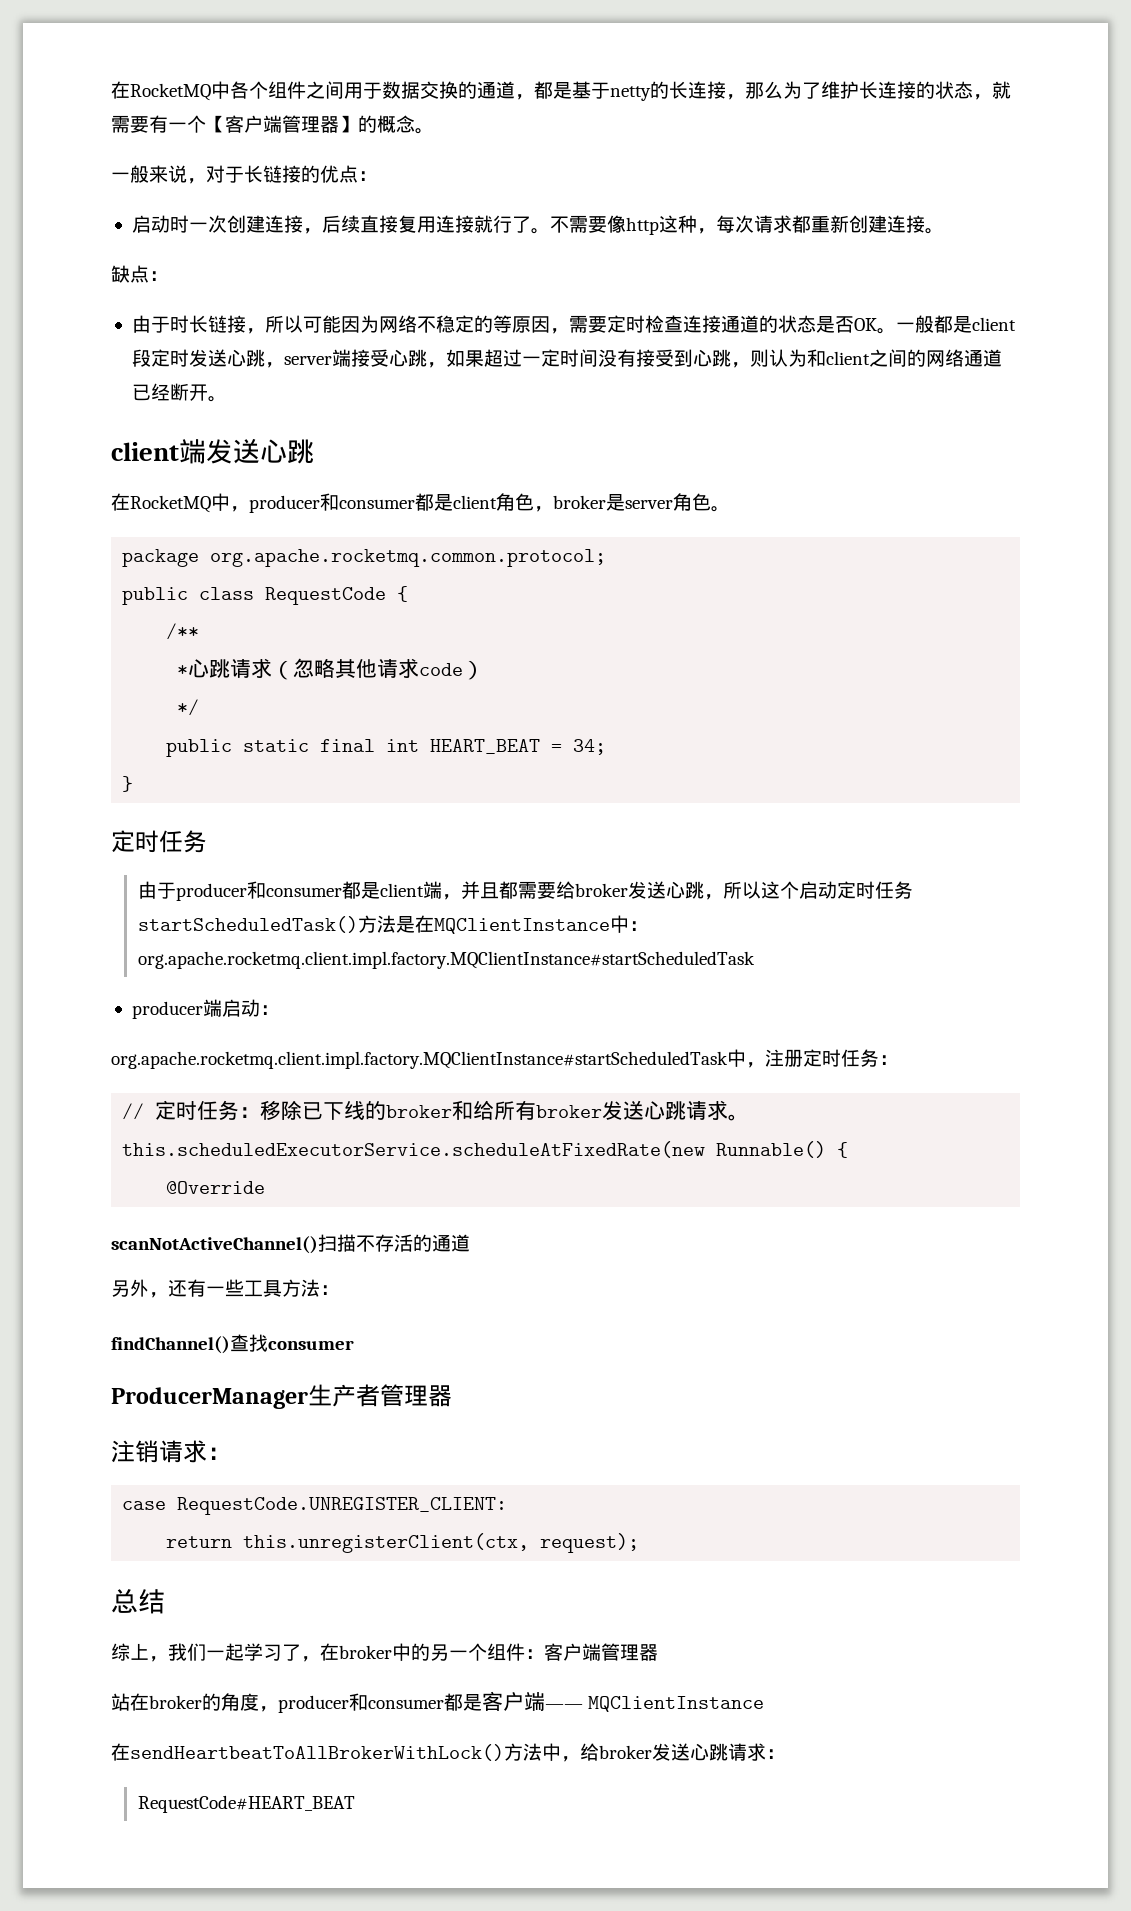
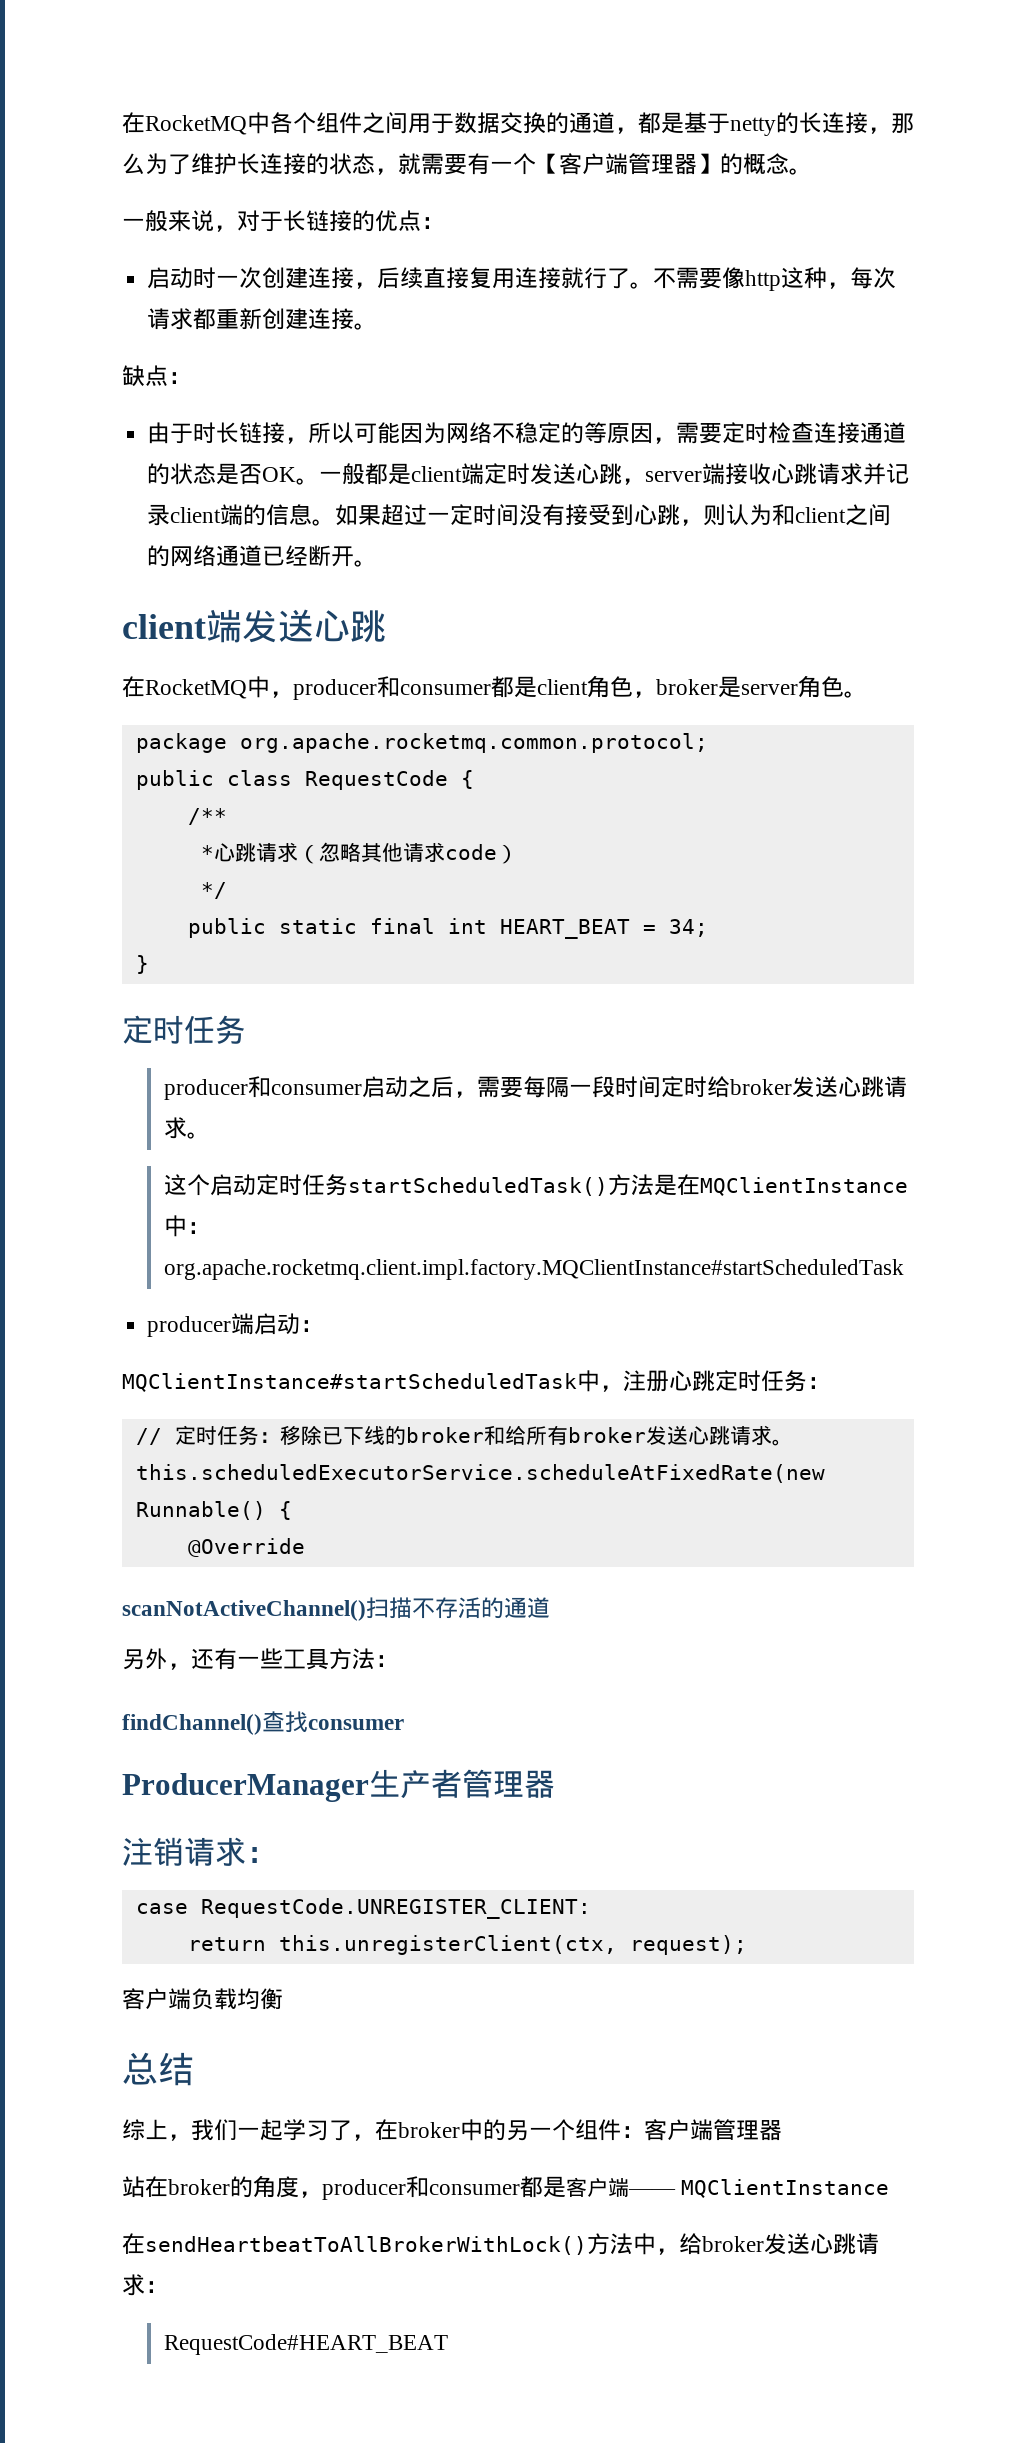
[131,349,151,367] 段 -> [461,463,485,485] 端
[369,349,446,368] 受心跳， -> [748,463,910,485] [147,504,336,526] 收心跳请求并记录client端的信息。
[137,881,761,901] 由于producer和consumer都是client端，并且都需要给broker发送心跳，所以 -> [163,1076,907,1100] [163,1117,210,1139] producer和consumer启动之后，需要每隔一段时间定时给broker发送心跳请求。 //
[111,1051,728,1069] org.apache.rocketmq.client.impl.factory.MQClientInstance#startScheduledTask -> [122,1373,577,1392] MQClientInstance#startScheduledTask
(803, 1058) none -> [669,1370,715,1392] 心跳
(640, 1543) none -> [122,1988,283,2010] // 客户端负载均衡

